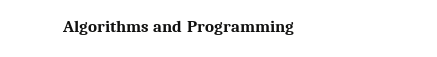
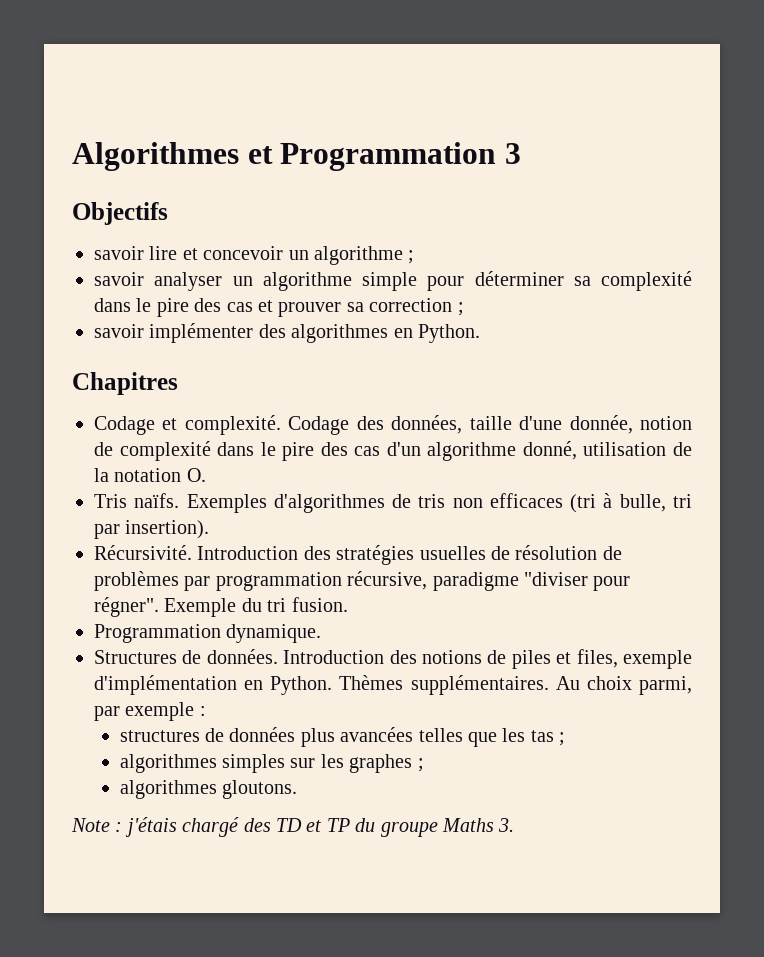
[62,20,294,35] Algorithms and Programming -> [72,142,521,171] [72,202,168,225] [94,246,415,265] [94,271,692,291] [94,298,464,317] [94,323,480,343] [72,372,178,395] [94,415,693,435] [94,441,693,461] [94,468,206,482] [94,493,692,513] [94,520,210,539] [94,545,622,565] [94,571,631,591] [94,597,348,617] [94,624,322,643] [94,649,692,669] [94,675,692,695] [94,702,206,721] [119,727,566,747] [119,754,424,773] [119,780,297,799] [71,817,515,837] Algorithmes et Programmation 3 // Objectifs // savoir lire et concevoir un algorithme ; // savoir analyser un algorithme simple pour déterminer sa complexité dans le pire des cas et prouver sa correction ; // savoir implémenter des algorithmes en Python. // Chapitres // Codage et complexité. Codage des données, taille d'une donnée, notion de complexité dans le pire des cas d'un algorithme donné, utilisation de la notation O. // Tris naïfs. Exemples d'algorithmes de tris non efficaces (tri à bulle, tri par insertion). // Récursivité. Introduction des stratégies usuelles de résolution de problèmes par programmation récursive, paradigme "diviser pour régner". Exemple du tri fusion. // Programmation dynamique. // Structures de données. Introduction des notions de piles et files, exemple d'implémentation en Python. Thèmes supplémentaires. Au choix parmi, par exemple : // structures de données plus avancées telles que les tas ; // algorithmes simples sur les graphes ; // algorithmes gloutons. // Note : j'étais chargé des TD et TP du groupe Maths 3.

